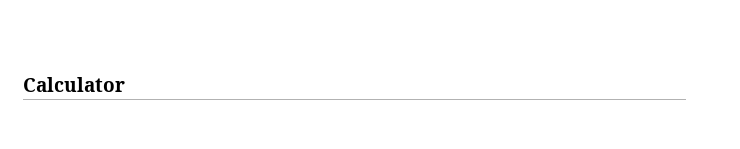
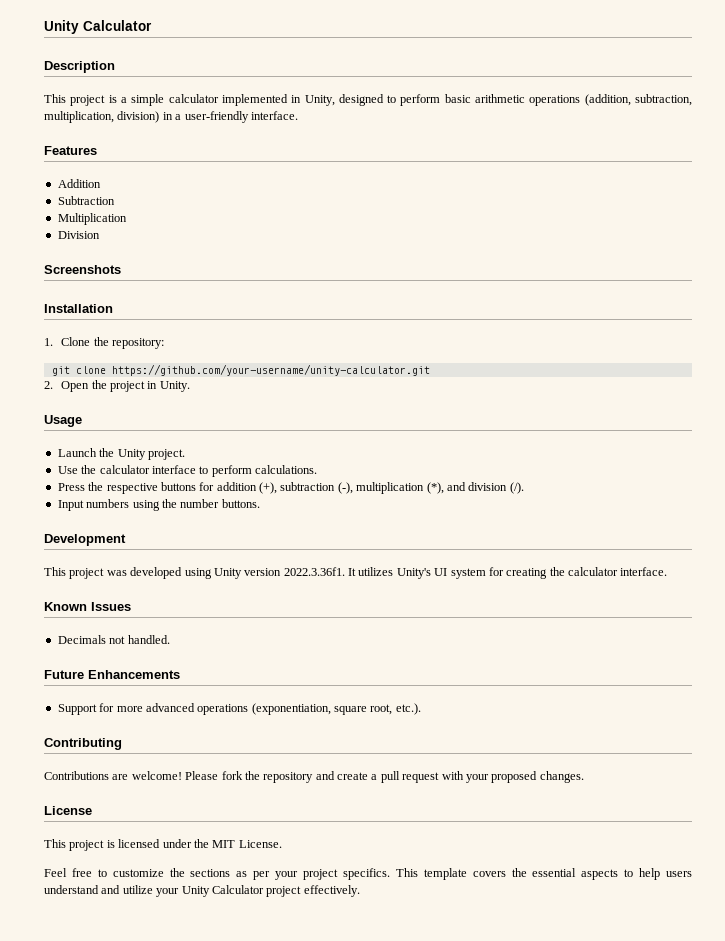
[23,77,125,92] Calculator -> [44,20,152,34] [44,61,115,73] [44,94,692,106] [44,111,298,123] [44,146,97,155] [57,179,101,188] [57,196,115,205] [57,213,127,225] [57,231,100,239] [44,265,121,274] [44,304,113,313] [44,337,164,349] [51,364,430,376] [44,380,190,392] [44,415,82,427] [57,448,185,460] [57,465,317,477] [57,482,524,494] [57,499,260,511] [44,534,126,546] [44,567,668,579] [44,602,131,611] [57,635,170,644] [44,670,180,679] [57,703,421,715] [44,738,122,750] [44,771,584,783] [44,806,92,815] [44,839,282,851] [44,868,693,880] [44,885,360,897] Unity Calculator // Description // This project is a simple calculator implemented in Unity, designed to perform basic arithmetic operations (addition, subtraction, multiplication, division) in a user-friendly interface. // Features // Addition // Subtraction // Multiplication // Division // Screenshots // Installation // 1. Clone the repository: // git clone https://github.com/your-username/unity-calculator.git // 2. Open the project in Unity. // Usage // Launch the Unity project. // Use the calculator interface to perform calculations. // Press the respective buttons for addition (+), subtraction (-), multiplication (*), and division (/). // Input numbers using the number buttons. // Development // This project was developed using Unity version 2022.3.36f1. It utilizes Unity's UI system for creating the calculator interface. // Known Issues // Decimals not handled. // Future Enhancements // Support for more advanced operations (exponentiation, square root, etc.). // Contributing // Contributions are welcome! Please fork the repository and create a pull request with your proposed changes. // License // This project is licensed under the MIT License. // Feel free to customize the sections as per your project specifics. This template covers the essential aspects to help users understand and utilize your Unity Calculator project effectively.

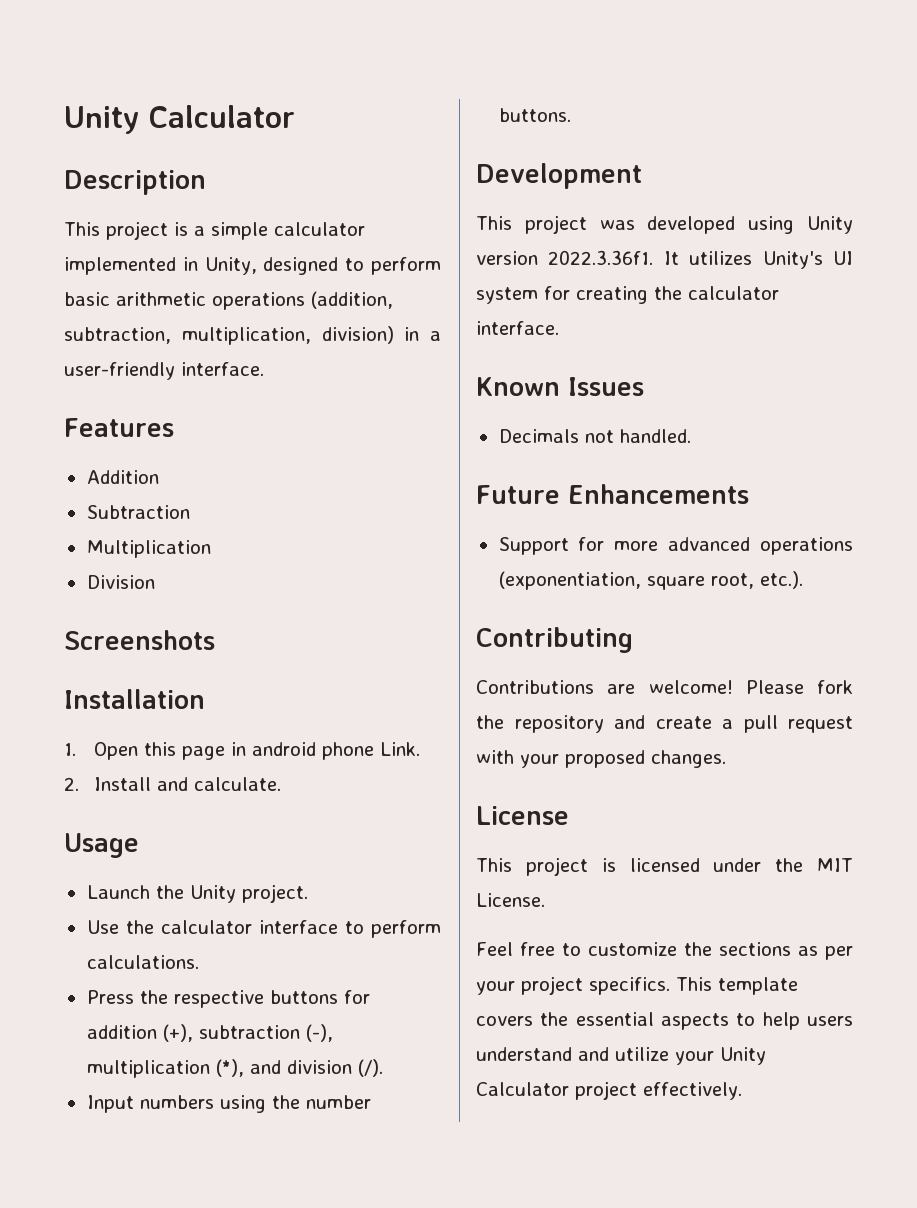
[61,337,164,349] [51,364,430,376] [44,380,190,392] Clone the repository: // git clone https://github.com/your-username/unity-calculator.git // 2. Open the project in Unity. -> [93,742,420,760] [64,777,281,791] Open this page in android phone Link. // 2. Install and calculate.

